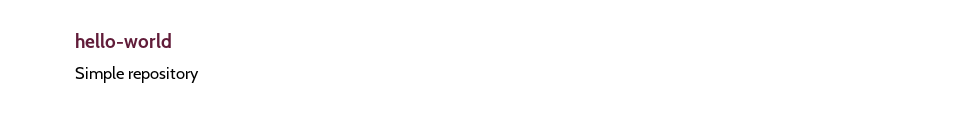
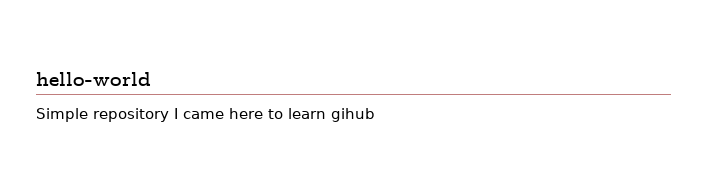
(200, 75) none -> [174,108,375,122] I came here to learn gihub

